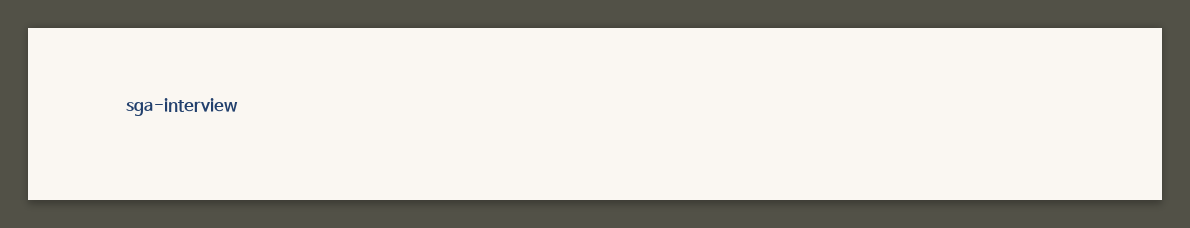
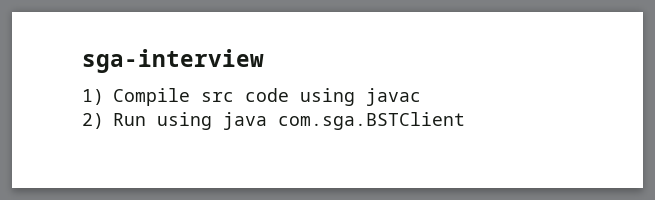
(238, 107) none -> [82,88,421,106] [82,112,465,130] // 1) Compile src code using javac // 2) Run using java com.sga.BSTClient

